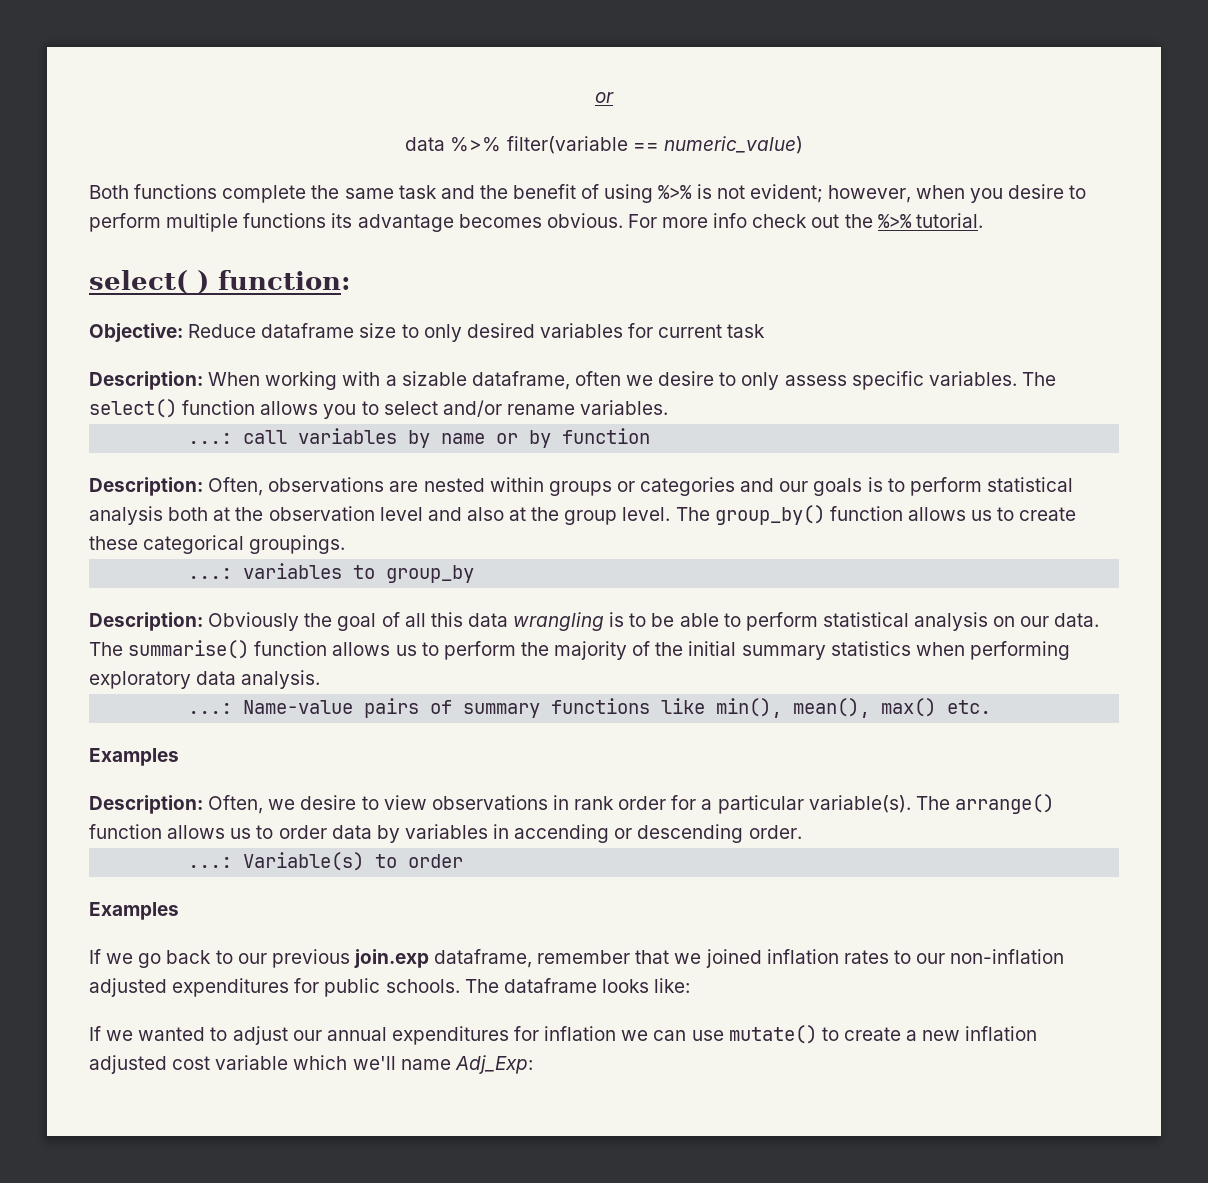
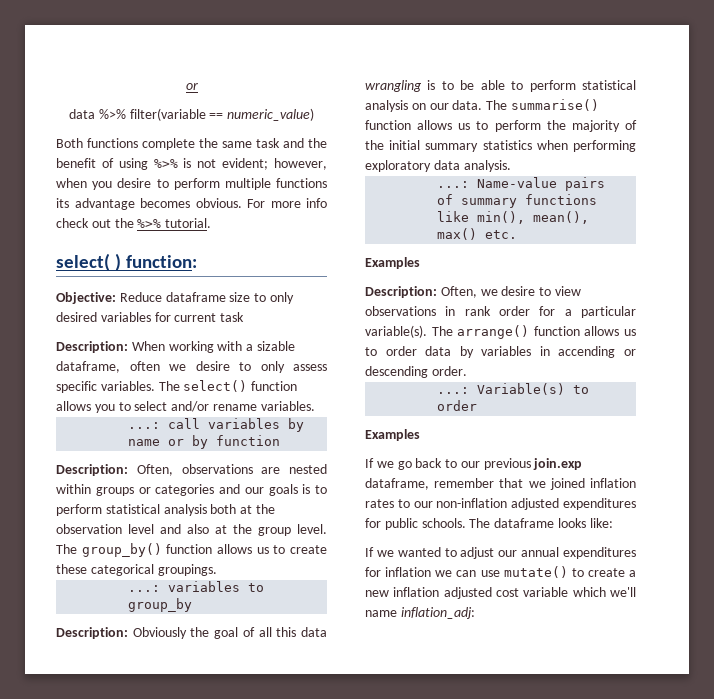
[454,1055,533,1074] Adj_Exp: -> [400,607,475,619] inflation_adj:

